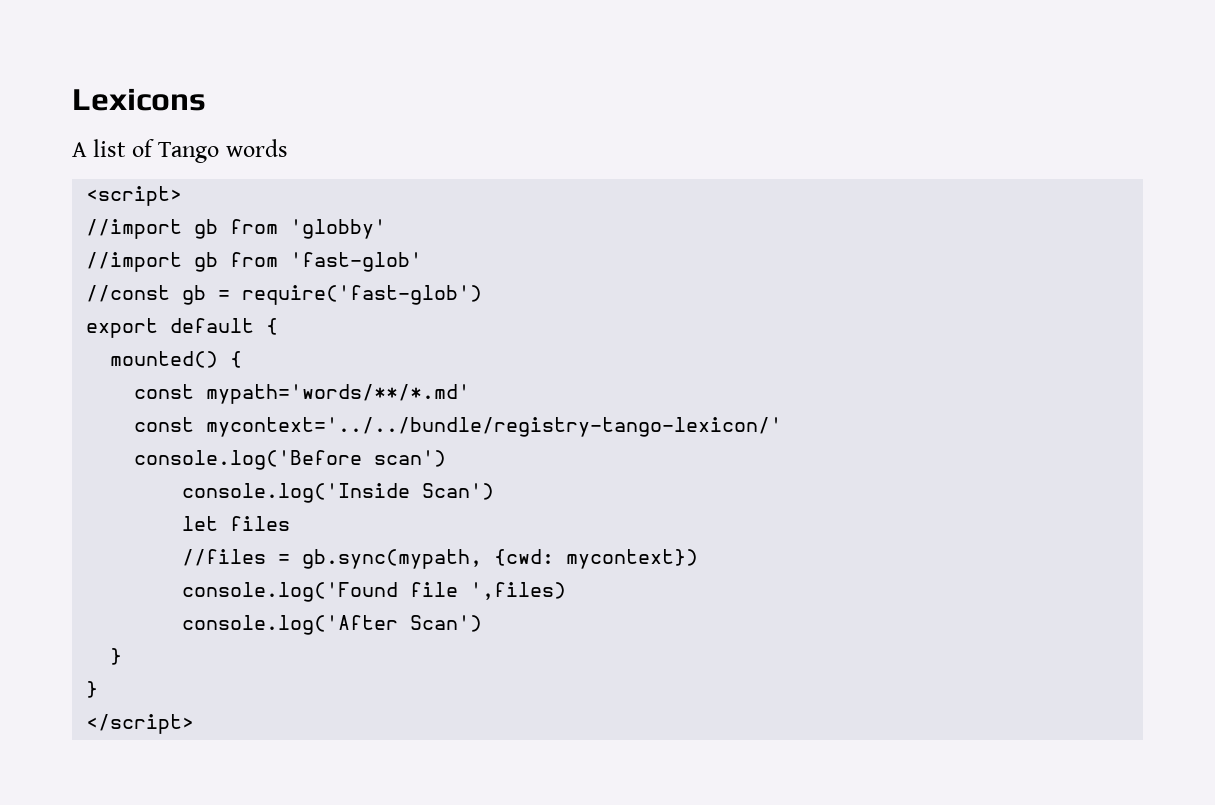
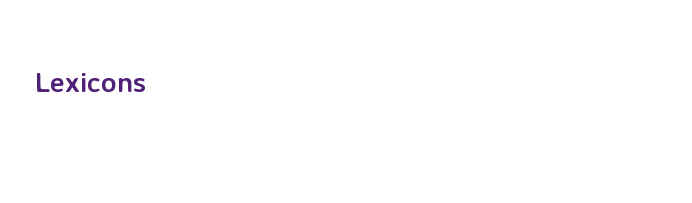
[72,139,288,163] [86,186,183,206] [86,219,387,239] [86,252,423,272] [86,285,483,305] [86,318,279,338] [110,351,243,368] [134,384,471,404] [134,417,783,437] [134,450,447,470] [182,483,495,503] [182,516,291,531] [182,549,699,569] [182,582,567,602] [182,615,483,635] [110,648,123,665] [86,681,99,698] [86,714,195,734] // A list of Tango words // <script> // //import gb from 'globby' // //import gb from 'fast-glob' // //const gb = require('fast-glob') // export default { // mounted() { // const mypath='words/**/*.md' // const mycontext='../../bundle/registry-tango-lexicon/' // console.log('Before scan') // console.log('Inside Scan') // let files // //files = gb.sync(mypath, {cwd: mycontext}) // console.log('Found file ',files) // console.log('After Scan') // } // } // </script> -> (146, 82) none

